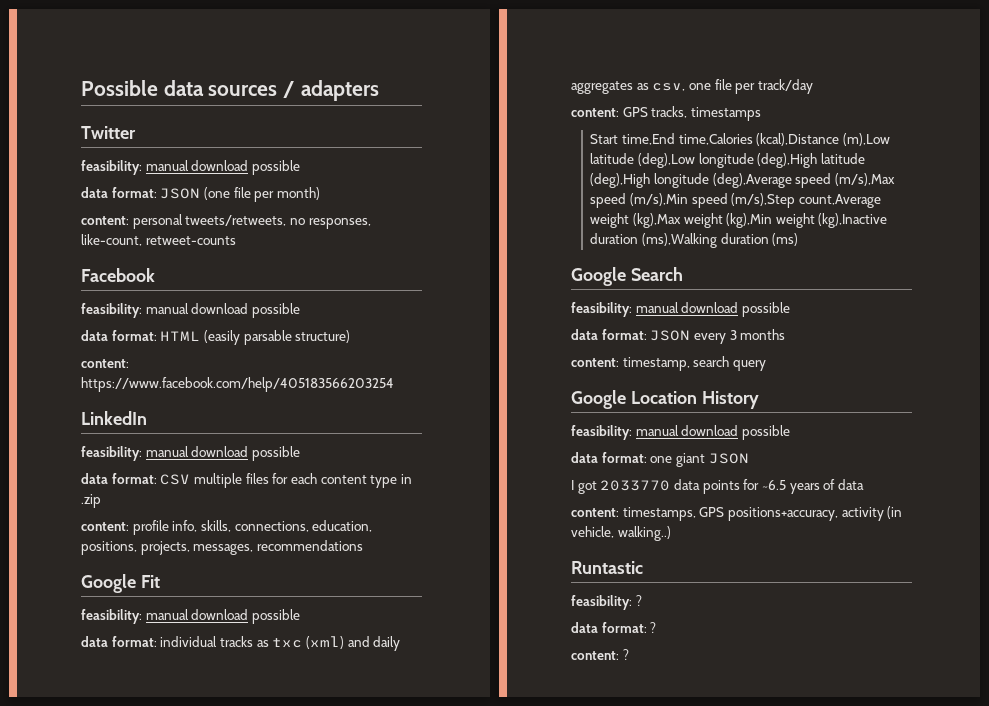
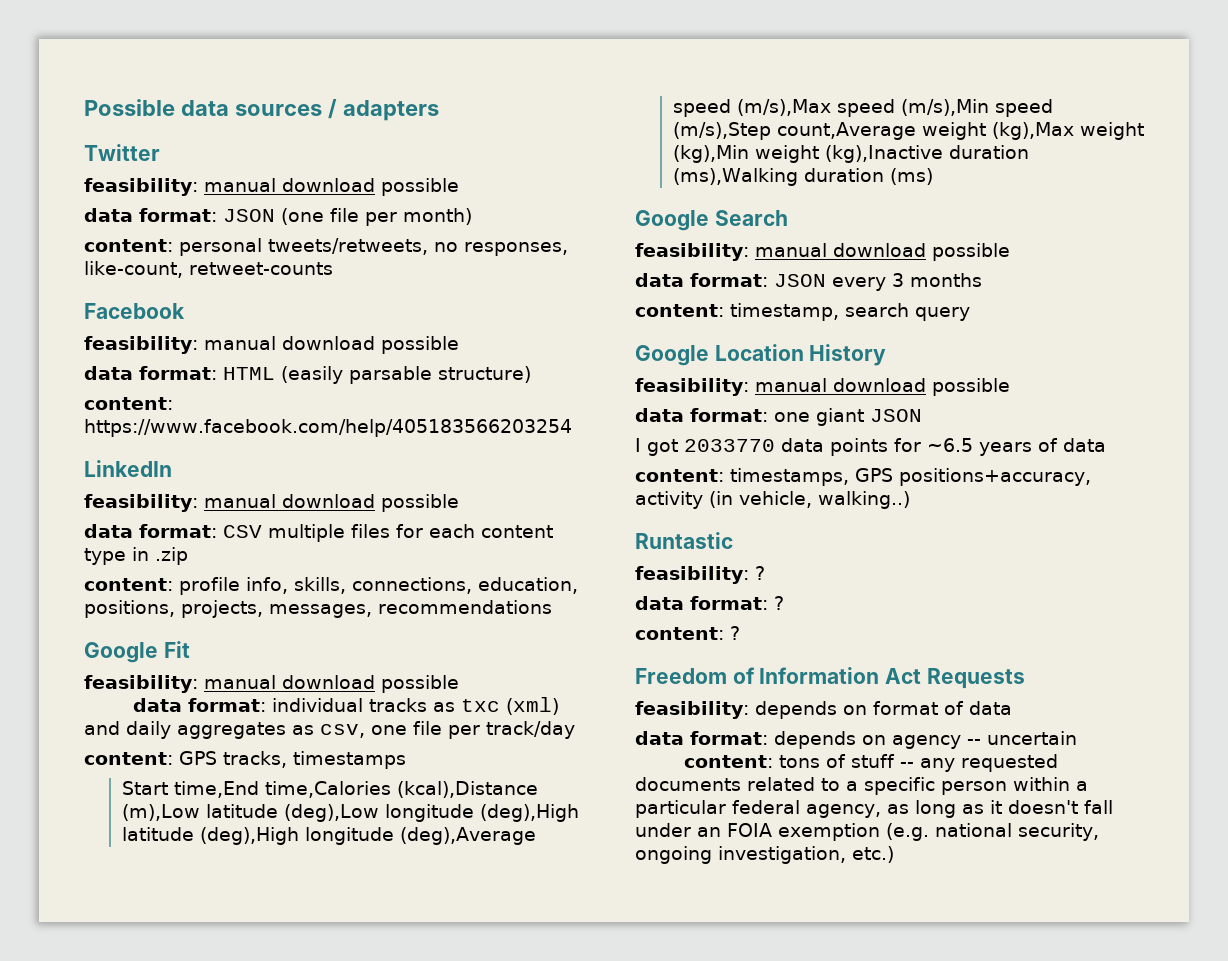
(629, 654) none -> [635,667,1025,689] [635,701,1012,719] [635,731,1077,749] [683,754,1058,772] [635,777,1088,795] [635,800,1113,818] [635,823,1099,841] [635,846,894,864] // Freedom of Information Act Requests // feasibility: depends on format of data // data format: depends on agency -- uncertain // content: tons of stuff -- any requested documents related to a specific person within a particular federal agency, as long as it doesn't fall under an FOIA exemption (e.g. national security, ongoing investigation, etc.)

